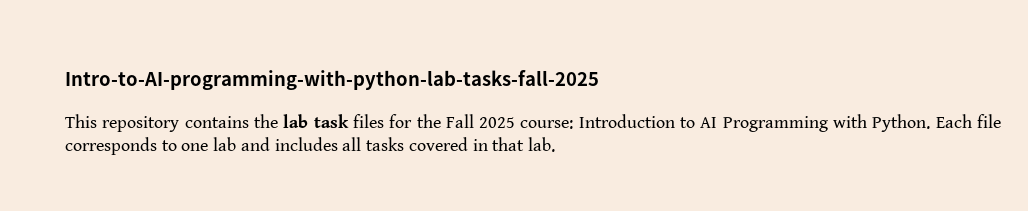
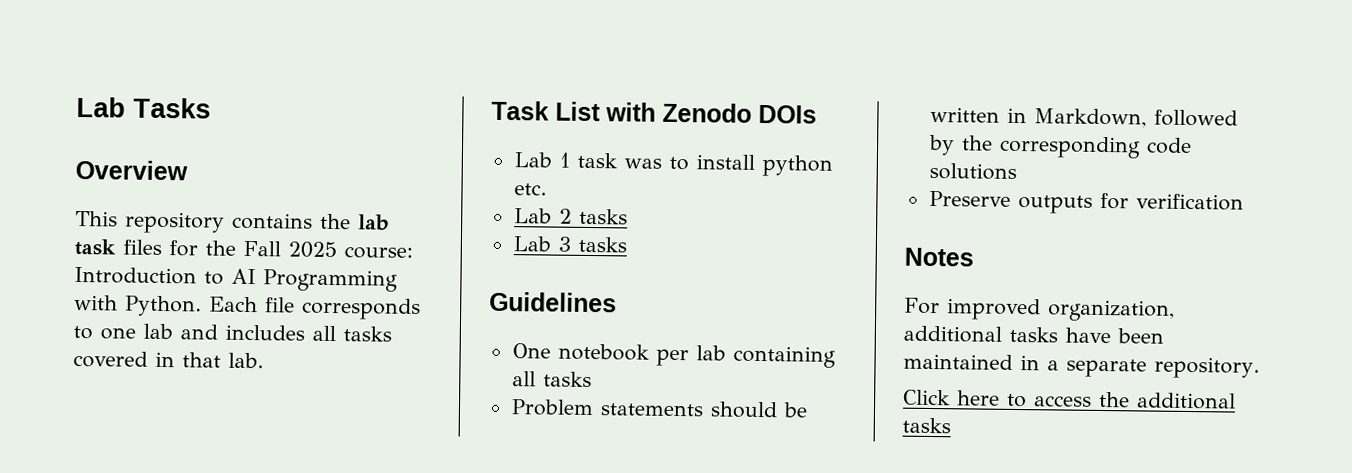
[65,70,599,90] Intro-to-AI-programming-with-python-lab-tasks-fall-2025 -> [76,96,211,119] [75,159,188,181] Lab Tasks // Overview
(555, 144) none -> [491,100,817,124] [513,152,833,177] [513,183,547,196] [513,208,628,225] [512,236,627,253] [489,291,617,313] [511,343,836,368] [511,371,592,388] [510,399,808,419] [929,106,1238,128] [927,134,1192,159] [928,162,1017,180] [928,190,1244,214] [904,247,974,267] [904,297,1175,322] [903,325,1164,344] [903,353,1260,379] [903,389,1236,410] [902,417,951,434] // Task List with Zenodo DOIs // Lab 1 task was to install python etc. // Lab 2 tasks // Lab 3 tasks // Guidelines // One notebook per lab containing all tasks // Problem statements should be written in Markdown, followed by the corresponding code solutions // Preserve outputs for verification // Notes // For improved organization, additional tasks have been maintained in a separate repository. // Click here to access the additional tasks

